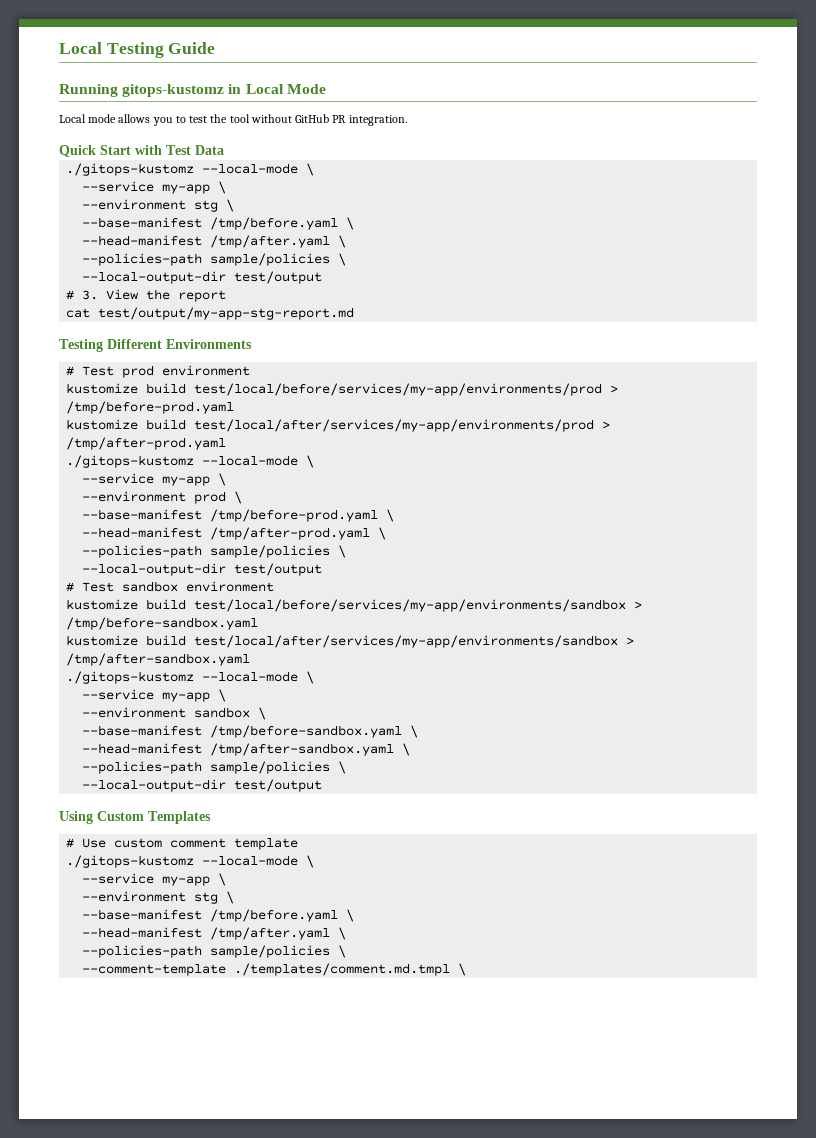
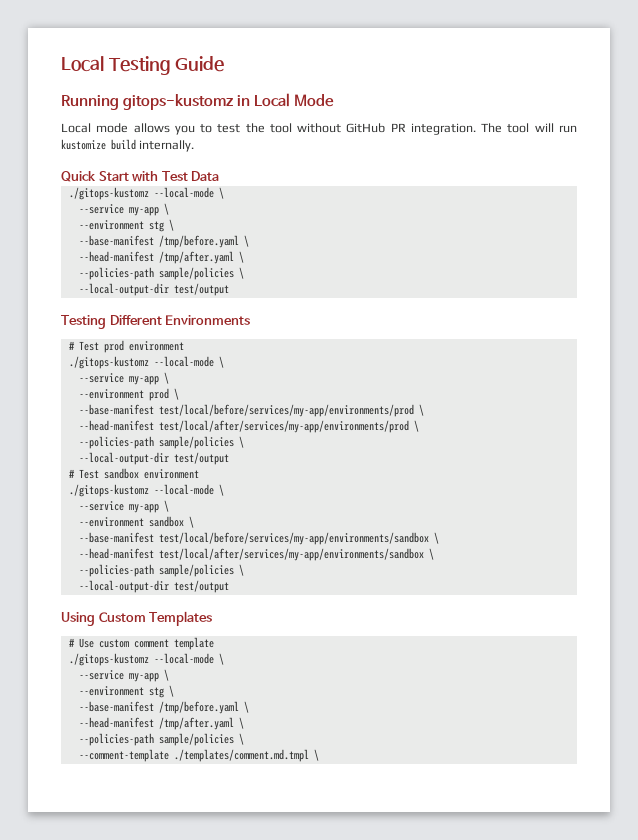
(407, 120) none -> [481,123,577,133] [61,139,195,152] The tool will run kustomize build internally.
[66,289,227,302] [66,307,355,320] // # 3. View the report // cat test/output/my-app-stg-report.md -> (229, 289) none
[66,383,619,396] [66,401,235,414] [66,419,611,432] [66,437,227,450] // kustomize build test/local/before/services/my-app/environments/prod > /tmp/before-prod.yaml // kustomize build test/local/after/services/my-app/environments/prod > /tmp/after-prod.yaml -> (184, 346) none
[210,509,395,522] [82,527,371,540] /tmp/before-prod.yaml \ // --head-manifest /tmp/after-prod.yaml -> [158,404,424,417] [78,420,409,433] test/local/before/services/my-app/environments/prod \ // --head-manifest test/local/after/services/my-app/environments/prod
[66,599,643,612] [66,617,259,630] [66,635,635,648] [66,653,251,666] // kustomize build test/local/before/services/my-app/environments/sandbox > /tmp/before-sandbox.yaml // kustomize build test/local/after/services/my-app/environments/sandbox > /tmp/after-sandbox.yaml -> (199, 474) none
[210,725,419,738] [82,743,395,756] /tmp/before-sandbox.yaml \ // --head-manifest /tmp/after-sandbox.yaml -> [158,532,439,545] [78,548,424,561] test/local/before/services/my-app/environments/sandbox \ // --head-manifest test/local/after/services/my-app/environments/sandbox

